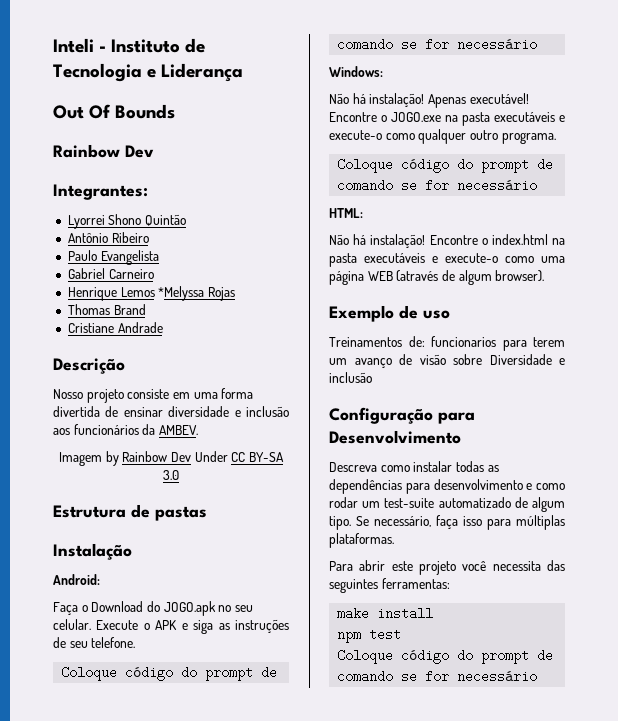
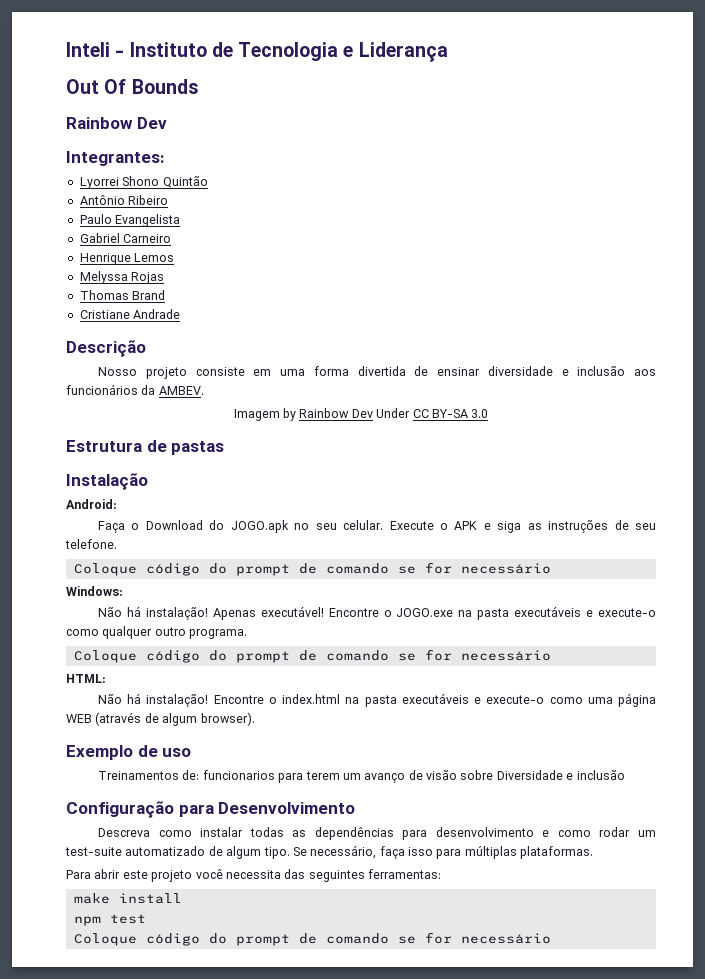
[158,286,205,301] *Melyssa -> [79,271,128,284] // Melyssa

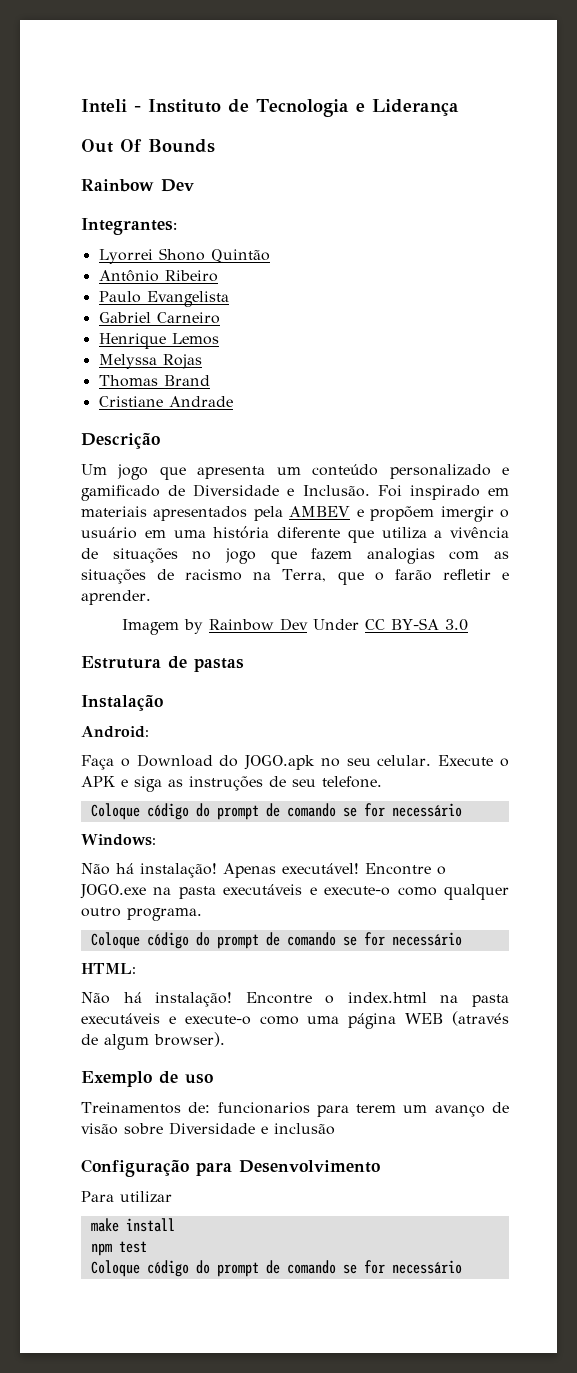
[98,366,656,379] [66,384,204,395] Nosso projeto consiste em uma forma divertida de ensinar diversidade e inclusão aos funcionários da AMBEV. -> [81,464,509,480] [81,484,510,501] [81,506,510,522] [81,526,509,543] [81,548,509,564] [81,569,510,585] [81,590,151,605] Um jogo que apresenta um conteúdo personalizado e gamificado de Diversidade e Inclusão. Foi inspirado em materiais apresentados pela AMBEV e propõem imergir o usuário em uma história diferente que utiliza a vivência de situações no jogo que fazem analogias com as situações de racismo na Terra, que o farão refletir e aprender.
[98,827,656,840] [65,845,594,859] [66,869,441,882] Descreva como instalar todas as dependências para desenvolvimento e como rodar um test-suite automatizado de algum tipo. Se necessário, faça isso para múltiplas plataformas. // Para abrir este projeto você necessita das seguintes ferramentas: -> [81,1191,172,1203] Para utilizar

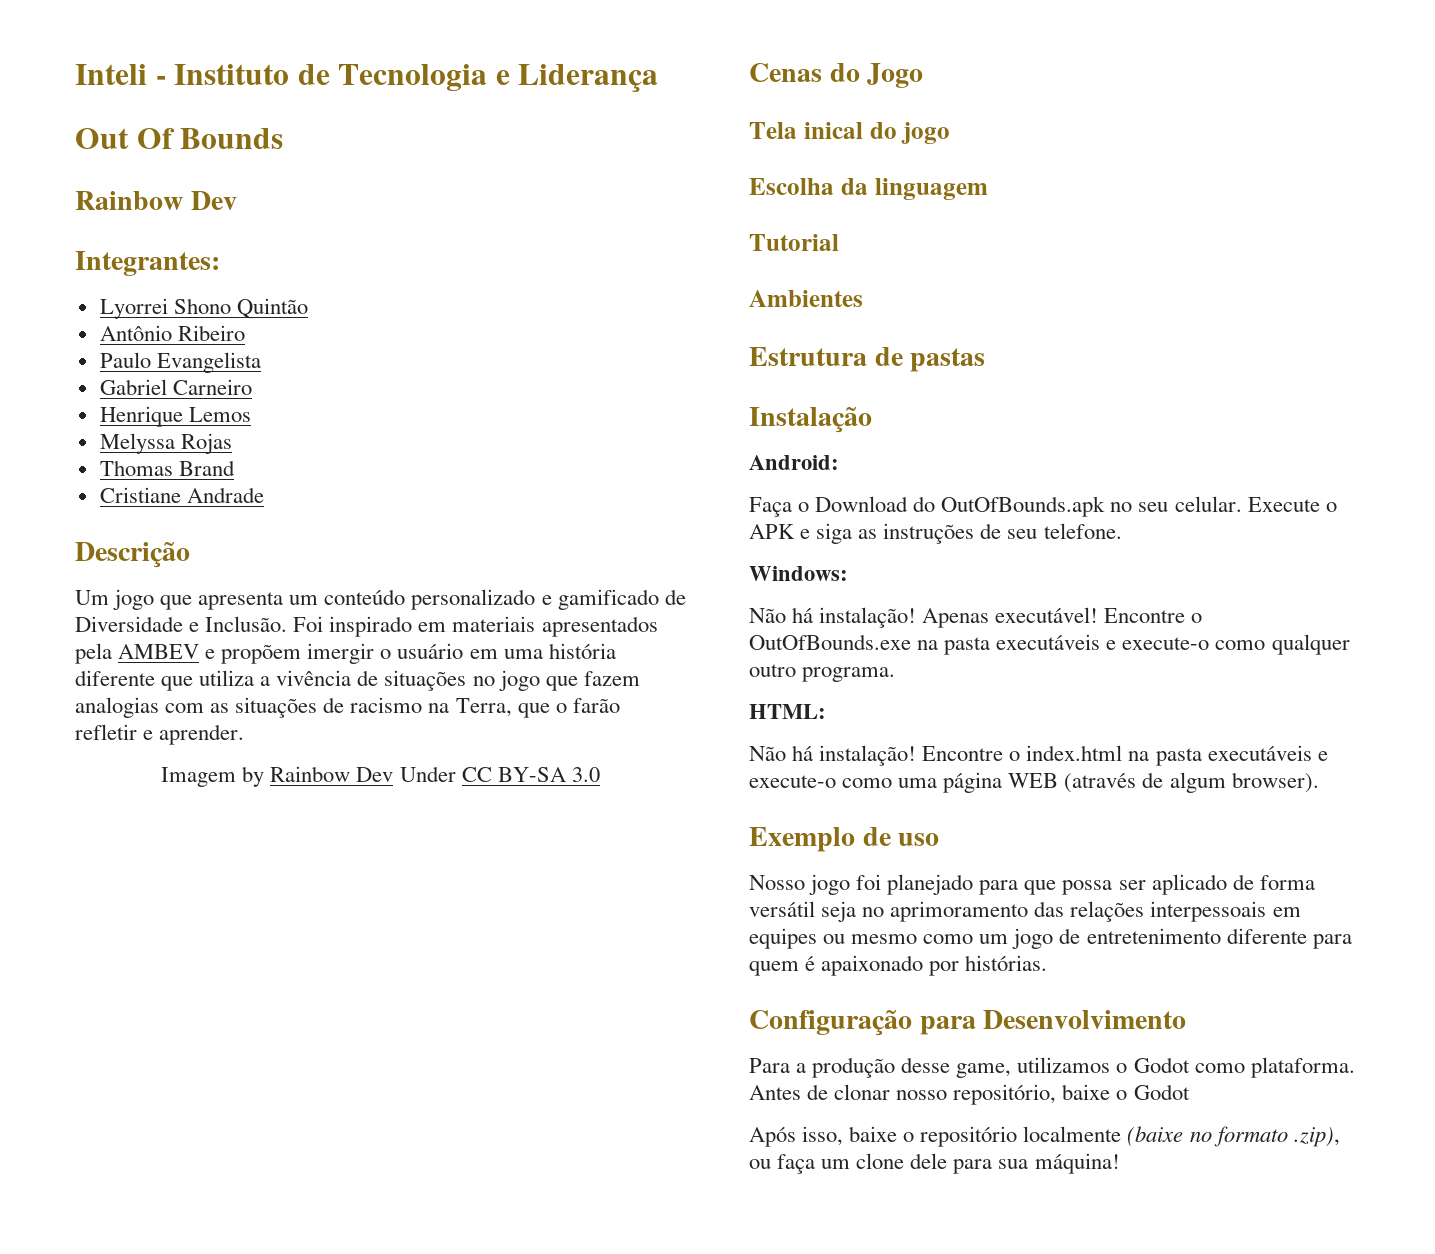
(468, 625) none -> [749,63,924,88] [749,122,951,144] [749,178,988,200] [749,234,839,251] [749,290,863,307] // Cenas do Jogo // Tela inical do jogo // Escolha da linguagem // Tutorial // Ambientes
[244,755,316,770] JOGO.apk -> [941,496,1106,517] OutOfBounds.apk
[90,803,462,820] // Coloque código do prompt de comando se for necessário -> (1122, 531) none
[80,884,146,899] JOGO.exe -> [749,634,911,650] OutOfBounds.exe
[90,932,462,949] // Coloque código do prompt de comando se for necessário -> (896, 674) none
[81,1102,510,1117] [81,1122,335,1135] [81,1159,380,1177] [81,1191,172,1203] [90,1218,175,1232] [90,1241,147,1256] [90,1260,462,1277] Treinamentos de: funcionarios para terem um avanço de visão sobre Diversidade e inclusão // Configuração para Desenvolvimento // Para utilizar // make install // npm test // Coloque código do prompt de comando se for necessário -> [749,874,1315,895] [749,901,1301,922] [749,928,1352,949] [749,955,1048,976] [749,1010,1187,1036] [749,1057,1355,1078] [749,1084,1190,1105] [749,1126,1340,1147] [749,1153,1120,1174] Nosso jogo foi planejado para que possa ser aplicado de forma versátil seja no aprimoramento das relações interpessoais em equipes ou mesmo como um jogo de entretenimento diferente para quem é apaixonado por histórias. // Configuração para Desenvolvimento // Para a produção desse game, utilizamos o Godot como plataforma. Antes de clonar nosso repositório, baixe o Godot // Após isso, baixe o repositório localmente (baixe no formato .zip), ou faça um clone dele para sua máquina!

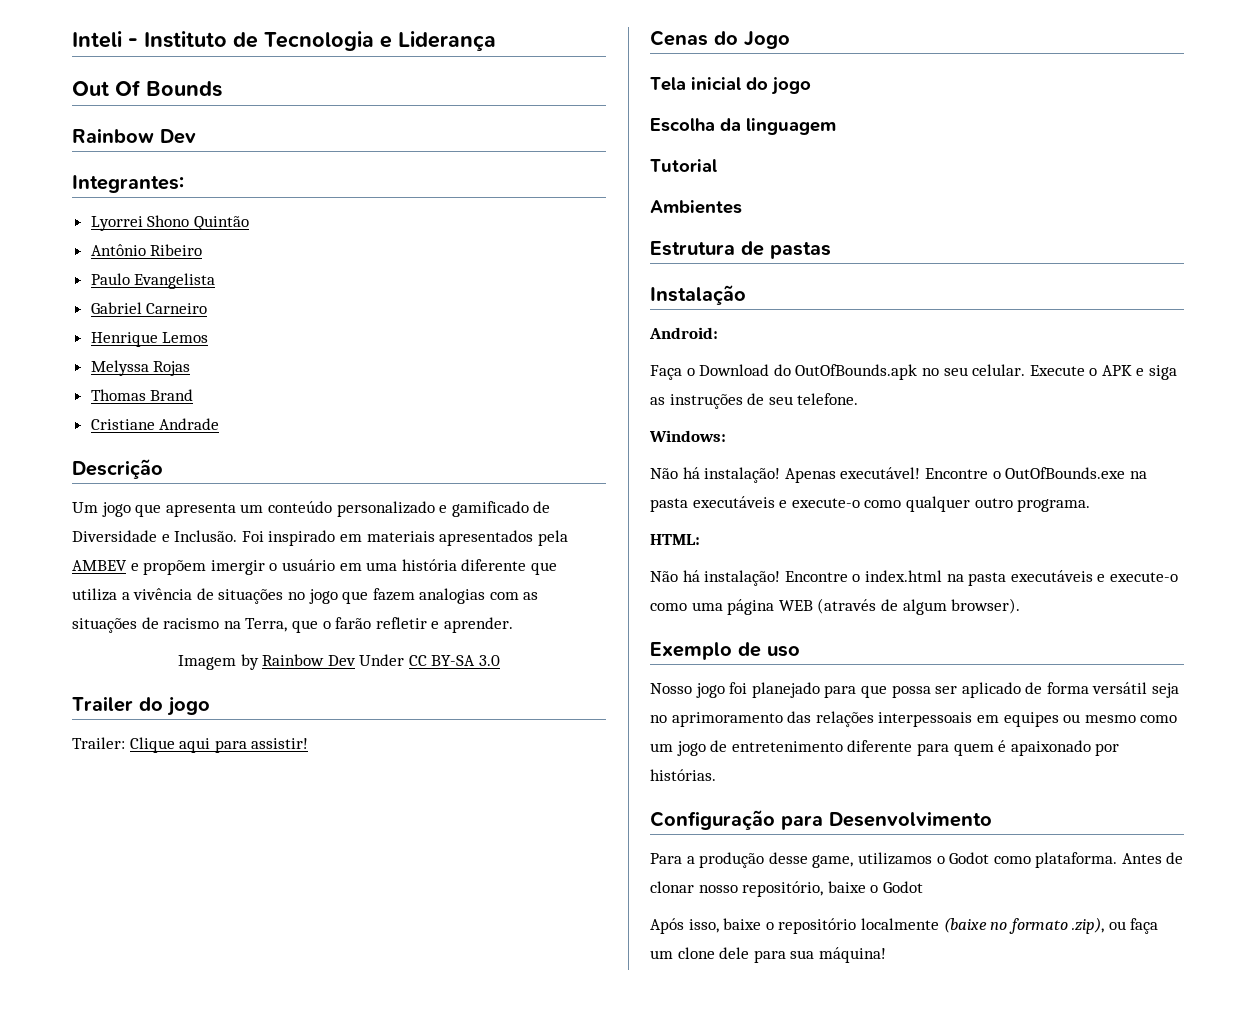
(600, 774) none -> [72,696,210,716] [72,737,309,753] // Trailer do jogo // Trailer: Clique aqui para assistir!
[803,122,863,139] inical -> [691,77,741,90] inicial

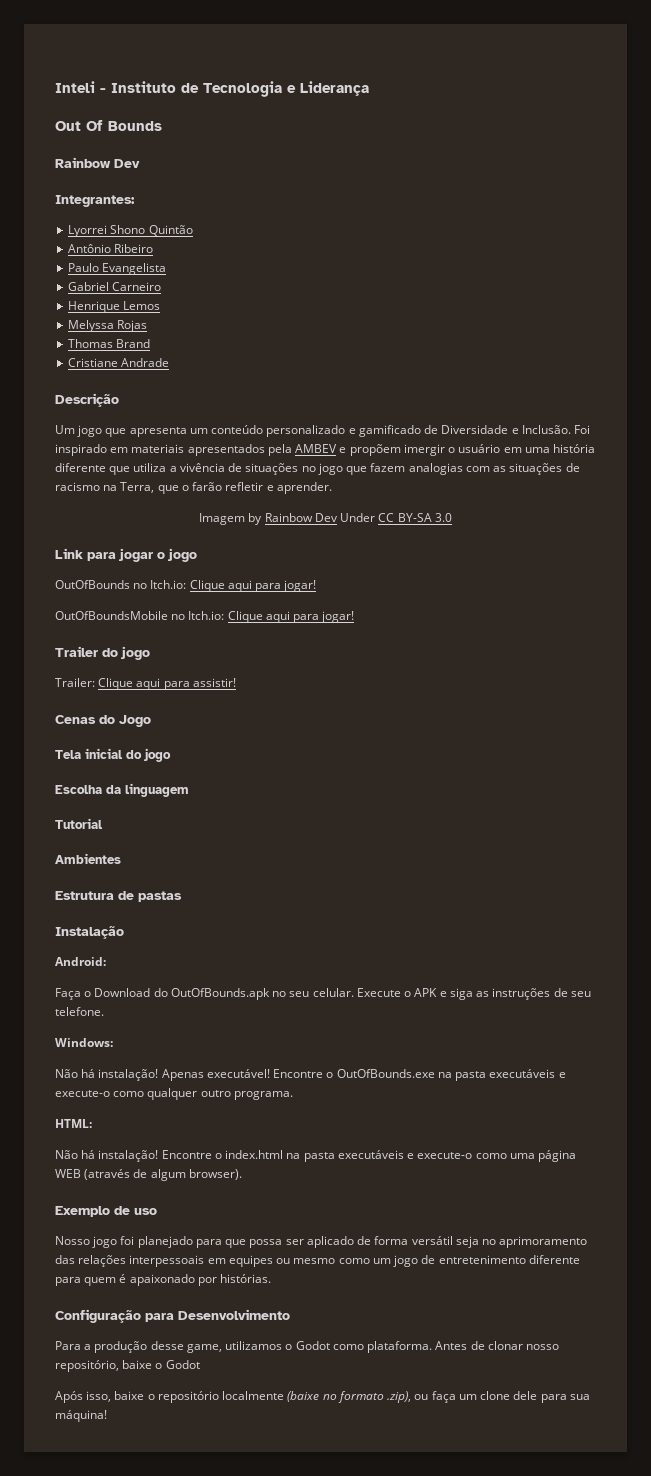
(501, 660) none -> [55,548,197,562] [55,580,317,592] [55,611,355,623] // Link para jogar o jogo // OutOfBounds no Itch.io: Clique aqui para jogar! // OutOfBoundsMobile no Itch.io: Clique aqui para jogar!

